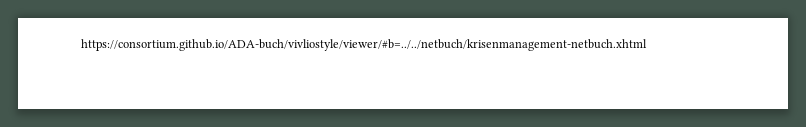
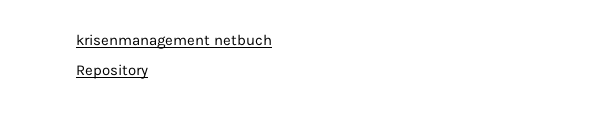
[81,39,647,51] https://consortium.github.io/ADA-buch/vivliostyle/viewer/#b=../../netbuch/krisenmanagement-netbuch.xhtml -> [76,34,273,49] [76,64,148,79] krisenmanagement netbuch // Repository

